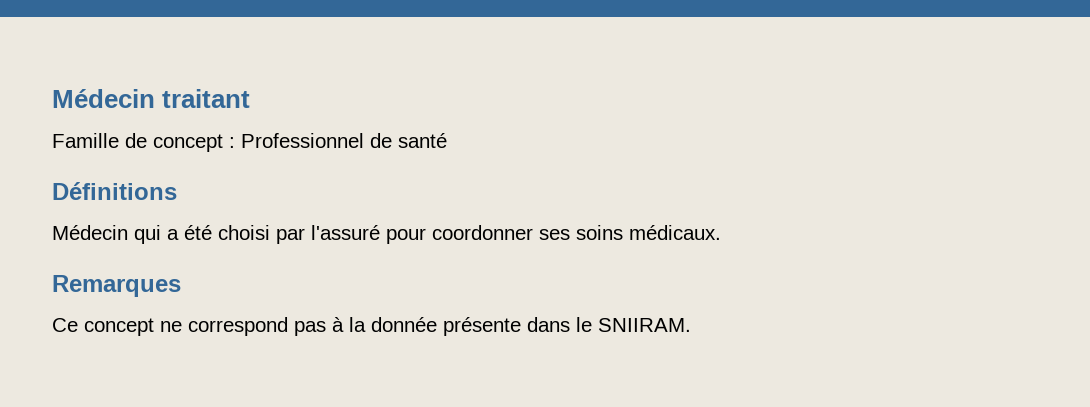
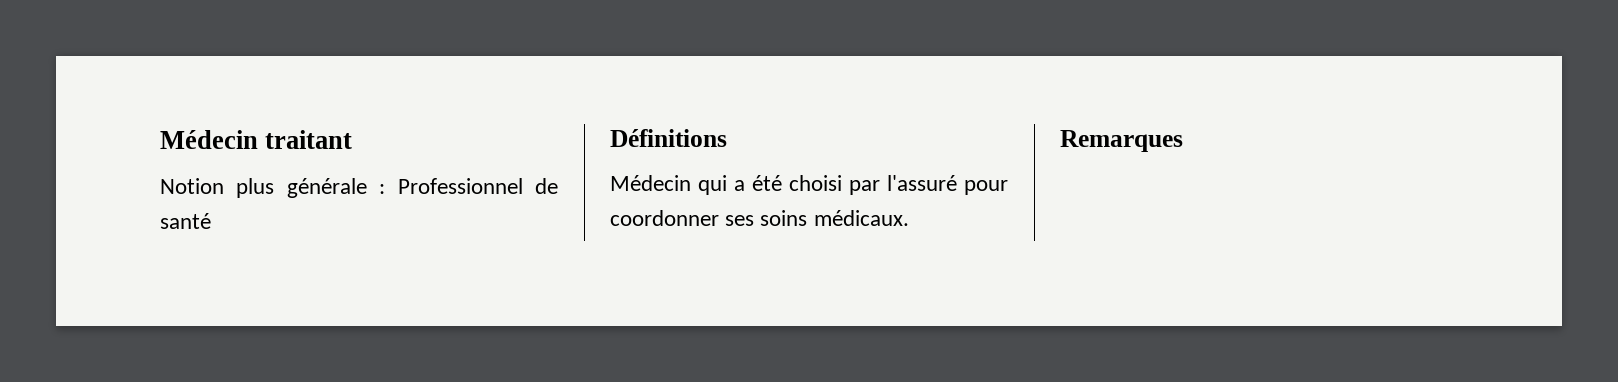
[52,133,223,152] Famille de concept -> [160,178,367,198] Notion plus générale
[52,317,691,336] // Ce concept ne correspond pas à la donnée présente dans le SNIIRAM. -> (1183, 141) none

